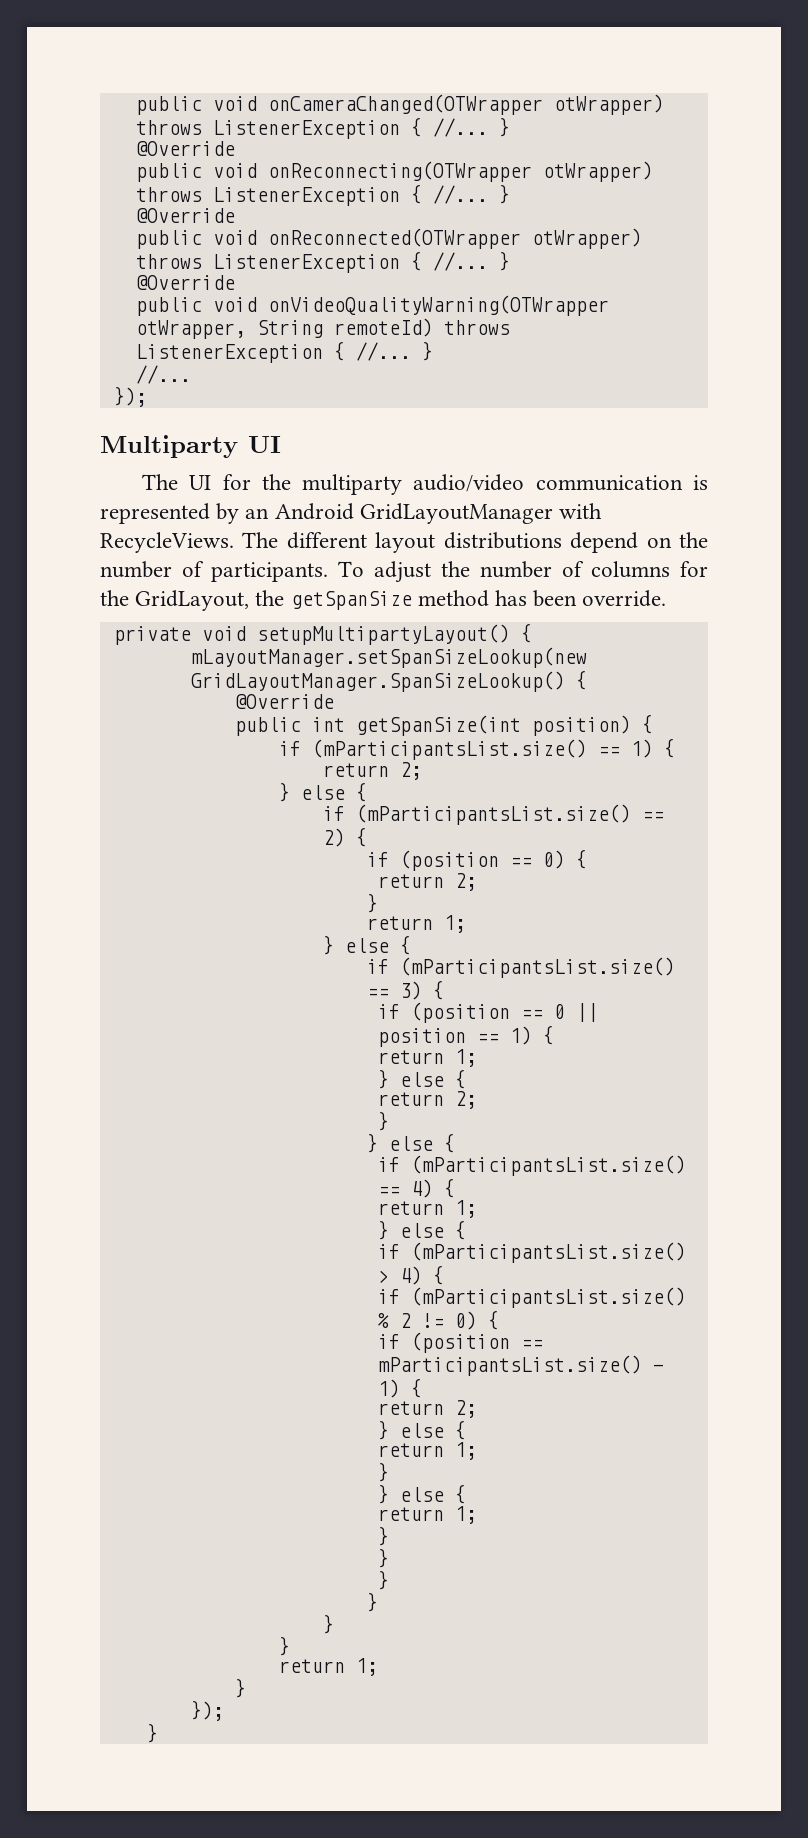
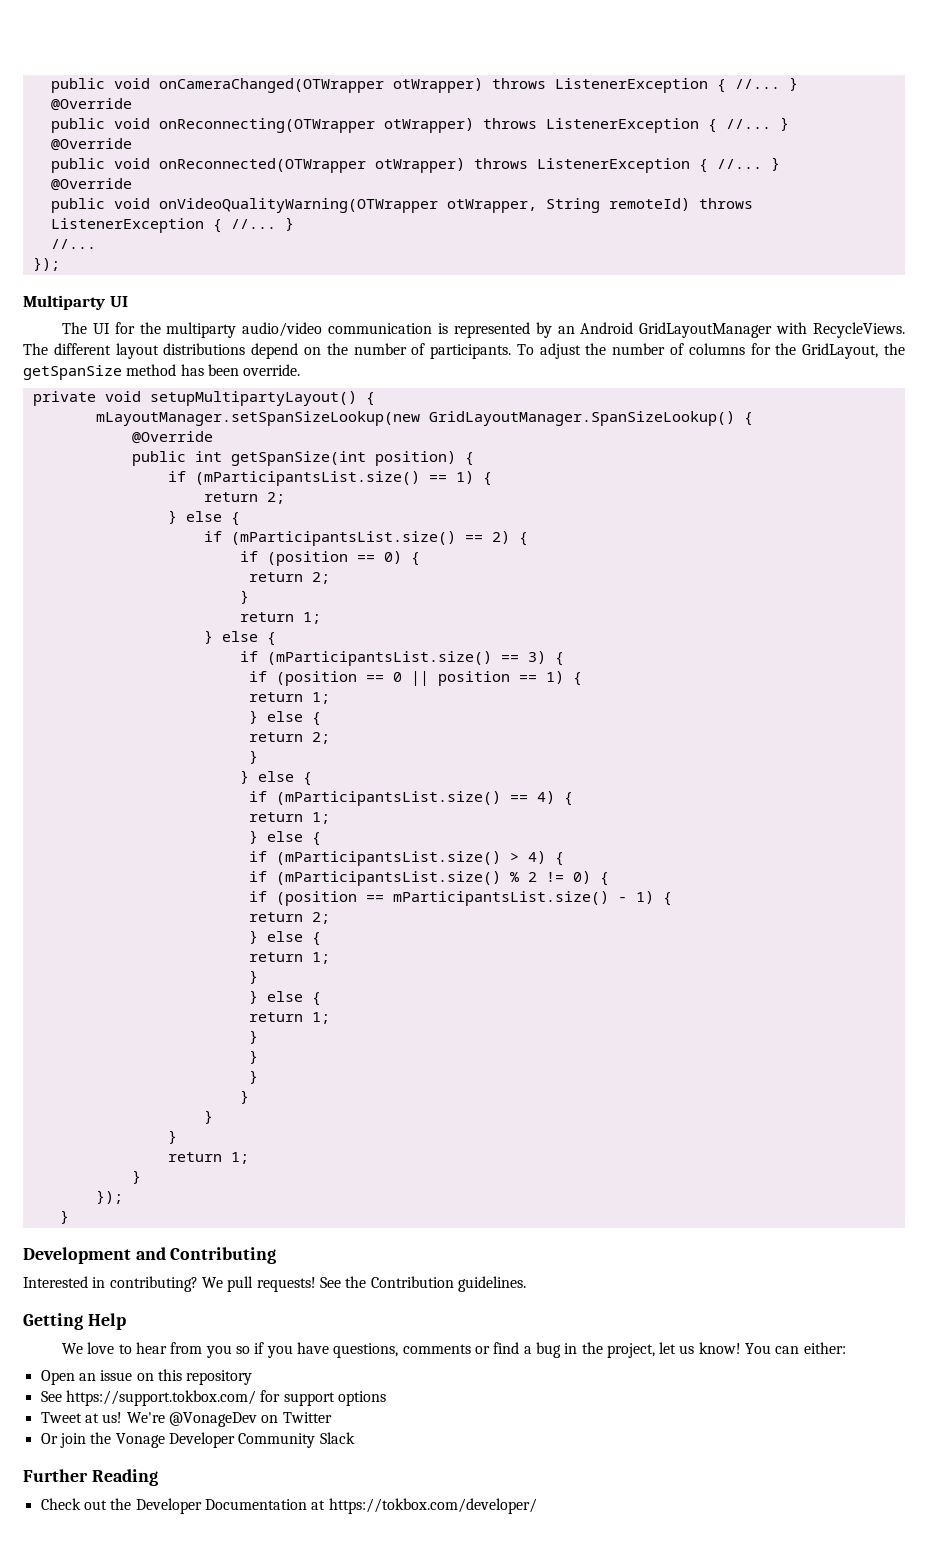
(158, 1733) none -> [23,1247,277,1264] [23,1276,526,1292] [23,1313,126,1330] [62,1342,846,1358] [40,1369,253,1385] [40,1390,386,1406] [40,1412,332,1427] [40,1432,355,1448] [23,1469,158,1486] [40,1498,537,1514] // Development and Contributing // Interested in contributing? We pull requests! See the Contribution guidelines. // Getting Help // We love to hear from you so if you have questions, comments or find a bug in the project, let us know! You can either: // Open an issue on this repository // See https://support.tokbox.com/ for support options // Tweet at us! We're @VonageDev on Twitter // Or join the Vonage Developer Community Slack // Further Reading // Check out the Developer Documentation at https://tokbox.com/developer/

